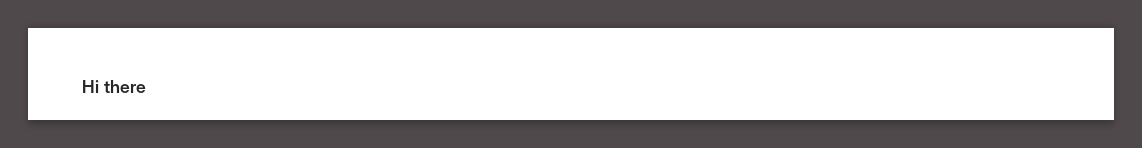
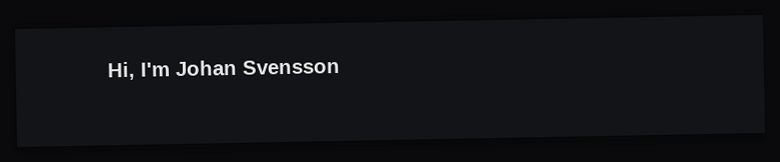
[82,80,146,93] Hi there -> [107,58,340,81] Hi, I'm Johan Svensson

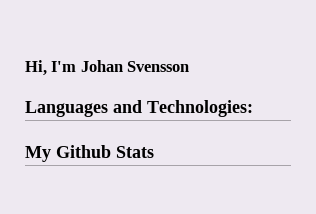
(340, 66) none -> [25,100,253,117] [25,145,154,162] // Languages and Technologies: // My Github Stats

